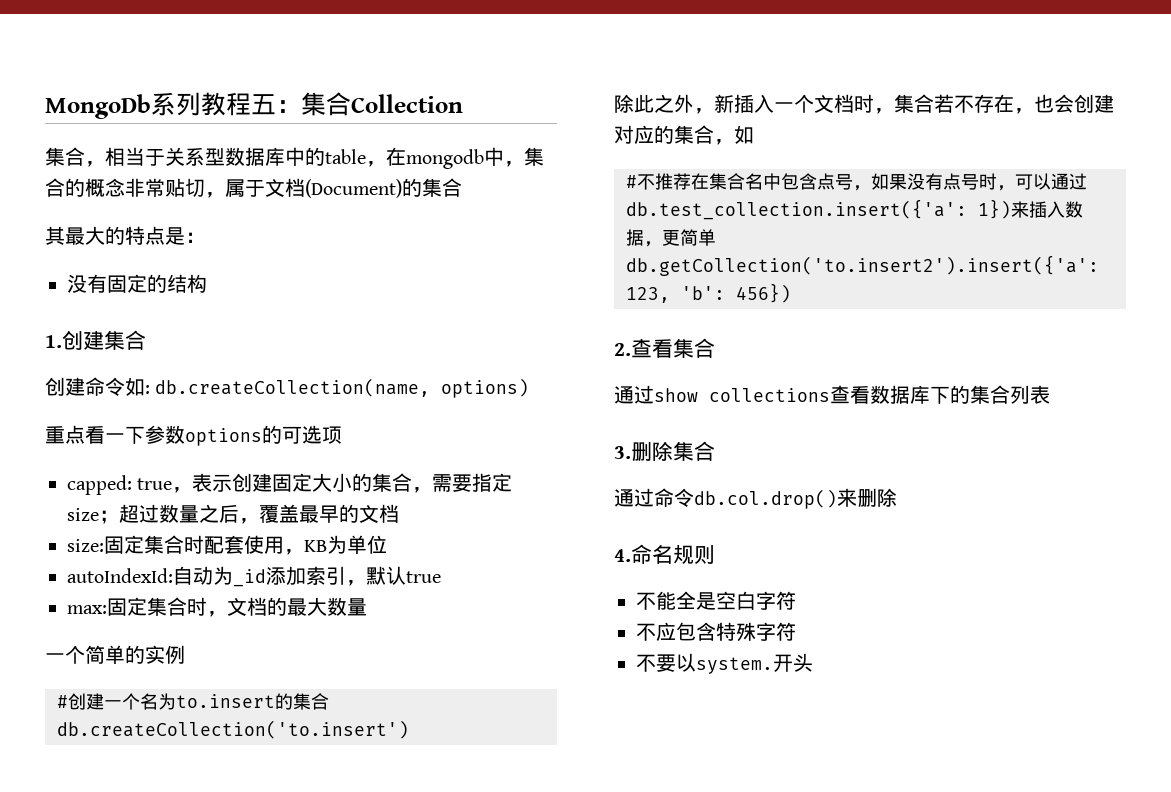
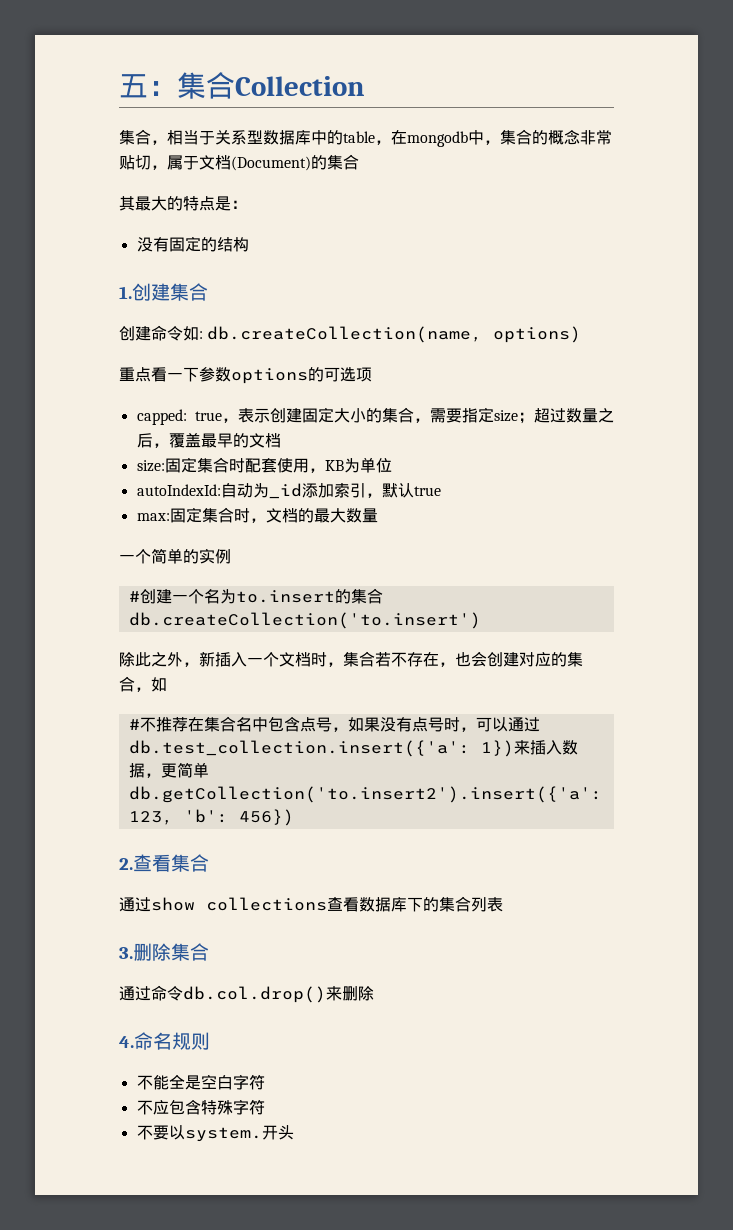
[45,92,251,119] MongoDb系列教程 -> (119, 86) none

